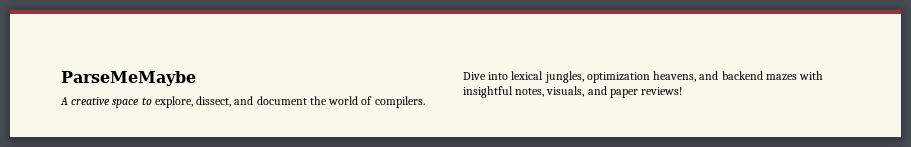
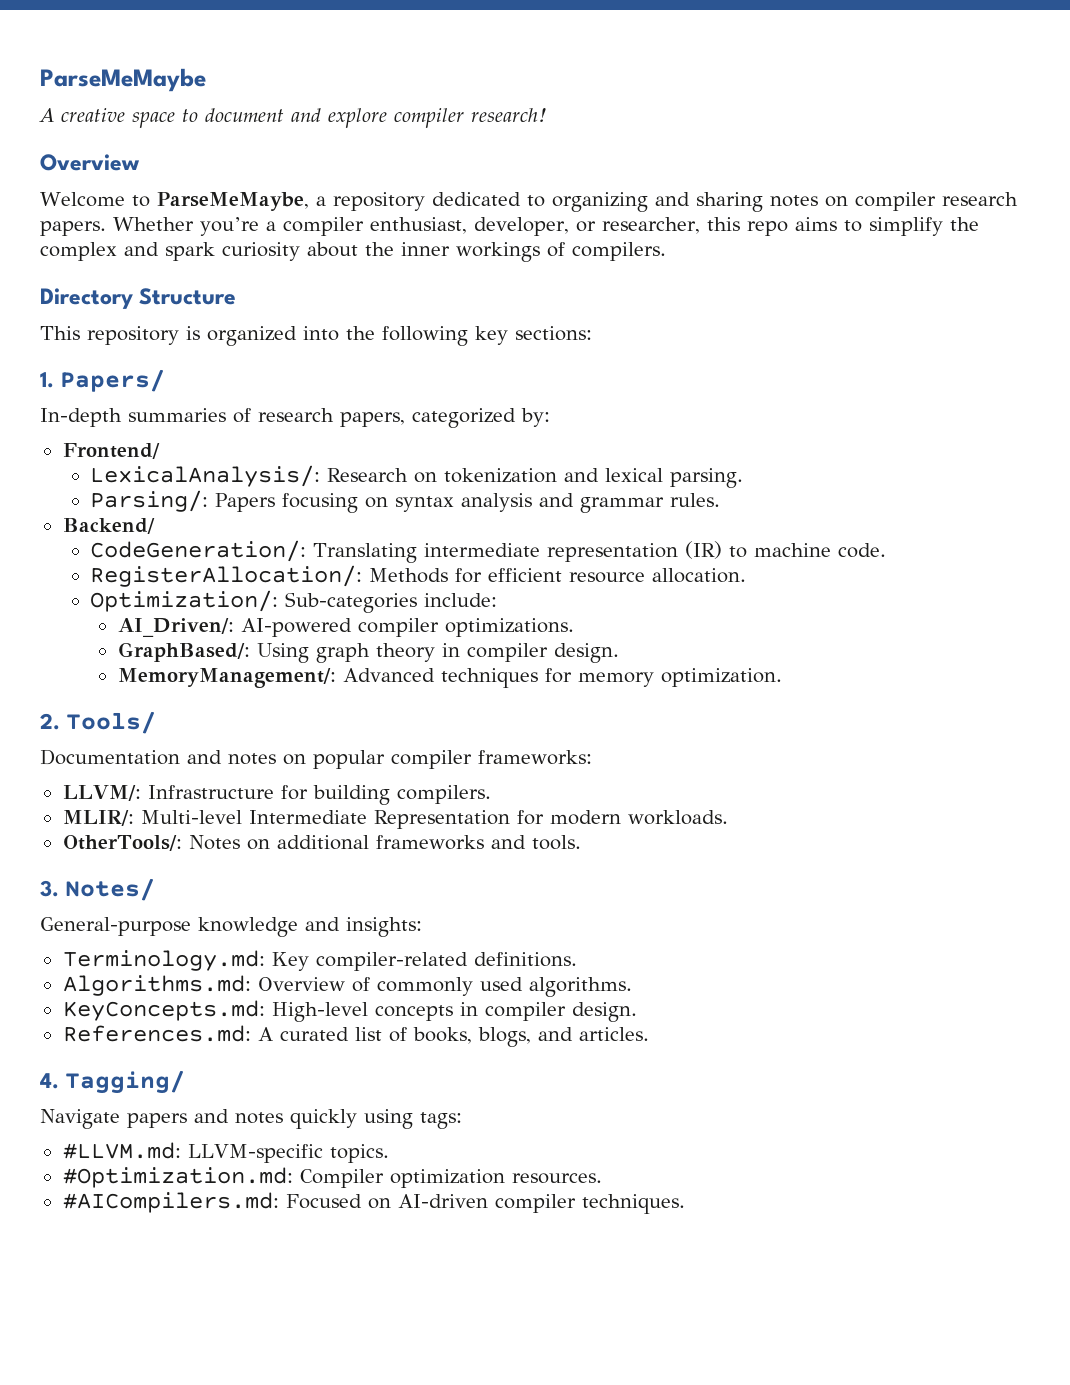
[154,96,425,108] [463,71,824,83] [463,86,683,98] explore, dissect, and document the world of compilers. Dive into lexical jungles, optimization heavens, and backend mazes with insightful notes, visuals, and paper reviews! -> [205,108,547,128] [40,154,140,171] [40,192,1018,212] [40,217,979,236] [40,242,666,262] [40,288,237,309] [40,326,592,346] [40,369,166,392] [40,408,550,428] [62,443,160,459] [90,465,744,488] [90,490,721,513] [62,518,155,534] [90,540,887,563] [90,565,747,587] [90,590,498,613] [117,618,574,637] [117,642,619,663] [117,668,782,688] [40,711,157,734] [40,749,592,769] [62,785,491,805] [62,810,728,829] [62,835,581,851] [40,878,156,901] [40,917,422,937] [62,950,577,971] [62,975,632,997] [62,1000,637,1022] [62,1025,649,1047] [40,1070,186,1094] [40,1109,462,1129] [62,1142,389,1163] [62,1167,602,1188] [62,1192,685,1214] document and explore compiler research! // Overview // Welcome to ParseMeMaybe, a repository dedicated to organizing and sharing notes on compiler research papers. Whether you’re a compiler enthusiast, developer, or researcher, this repo aims to simplify the complex and spark curiosity about the inner workings of compilers. // Directory Structure // This repository is organized into the following key sections: // 1. Papers/ // In-depth summaries of research papers, categorized by: // Frontend/ // LexicalAnalysis/: Research on tokenization and lexical parsing. // Parsing/: Papers focusing on syntax analysis and grammar rules. // Backend/ // CodeGeneration/: Translating intermediate representation (IR) to machine code. // RegisterAllocation/: Methods for efficient resource allocation. // Optimization/: Sub-categories include: // AI_Driven/: AI-powered compiler optimizations. // GraphBased/: Using graph theory in compiler design. // MemoryManagement/: Advanced techniques for memory optimization. // 2. Tools/ // Documentation and notes on popular compiler frameworks: // LLVM/: Infrastructure for building compilers. // MLIR/: Multi-level Intermediate Representation for modern workloads. // OtherTools/: Notes on additional frameworks and tools. // 3. Notes/ // General-purpose knowledge and insights: // Terminology.md: Key compiler-related definitions. // Algorithms.md: Overview of commonly used algorithms. // KeyConcepts.md: High-level concepts in compiler design. // References.md: A curated list of books, blogs, and articles. // 4. Tagging/ // Navigate papers and notes quickly using tags: // #LLVM.md: LLVM-specific topics. // #Optimization.md: Compiler optimization resources. // #AICompilers.md: Focused on AI-driven compiler techniques.

